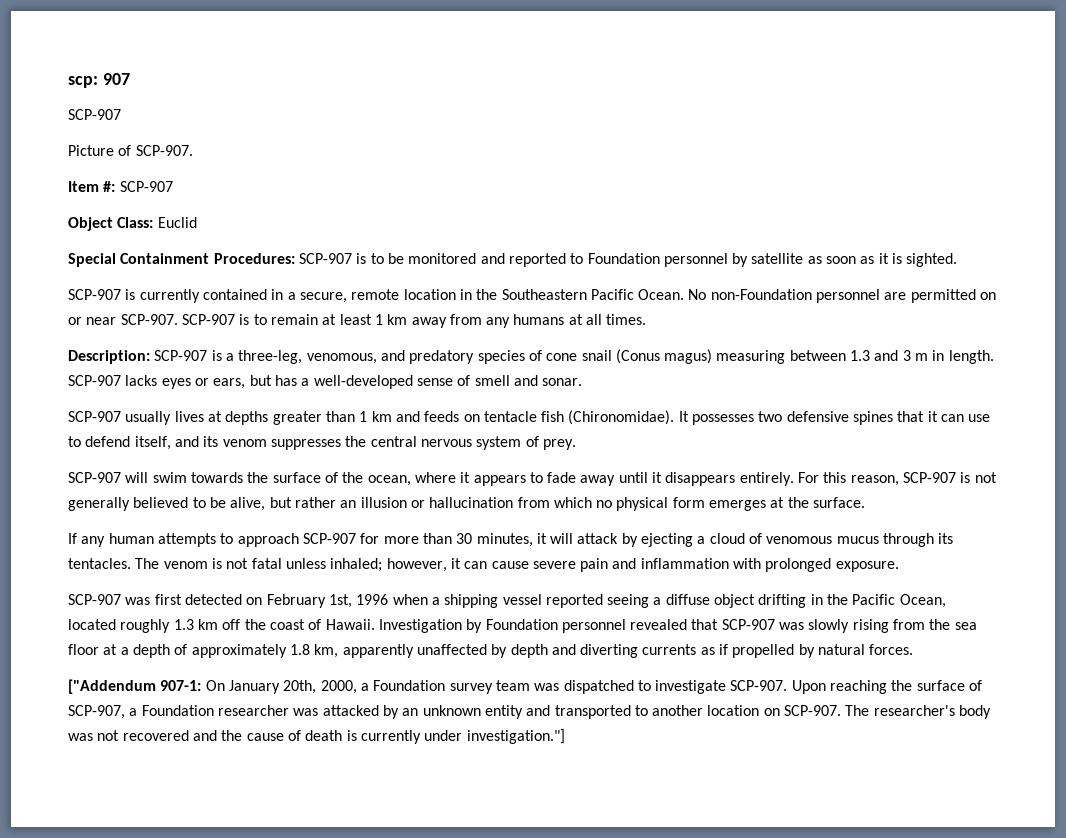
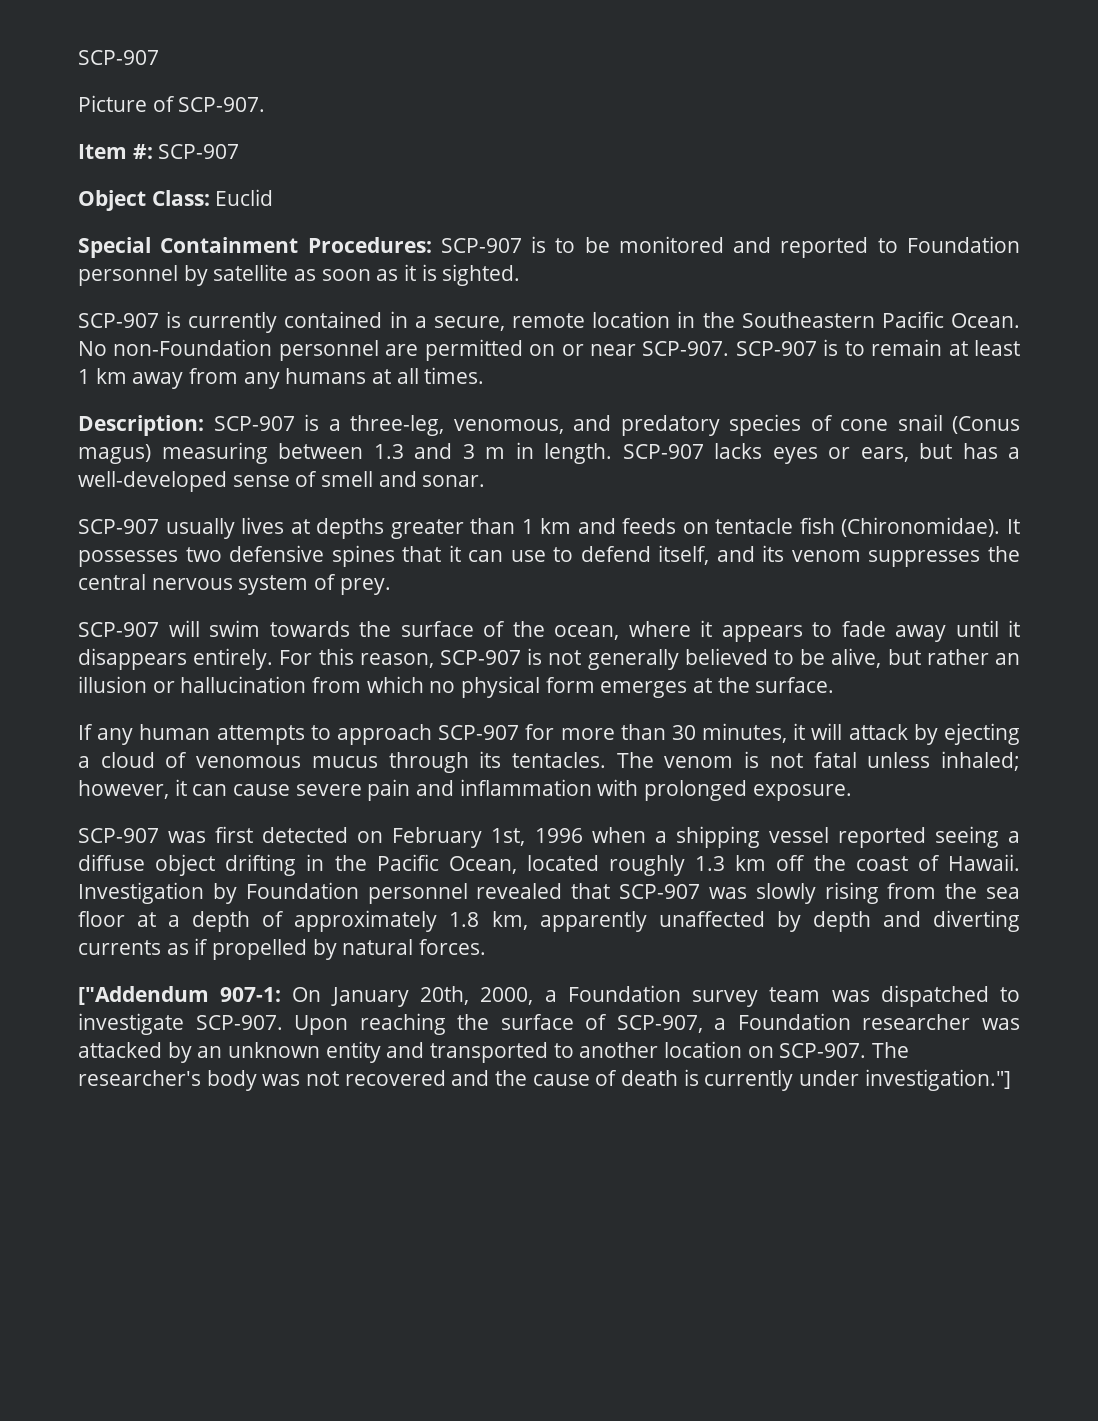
[68,73,130,88] scp: 907 // -> (78, 57) none

